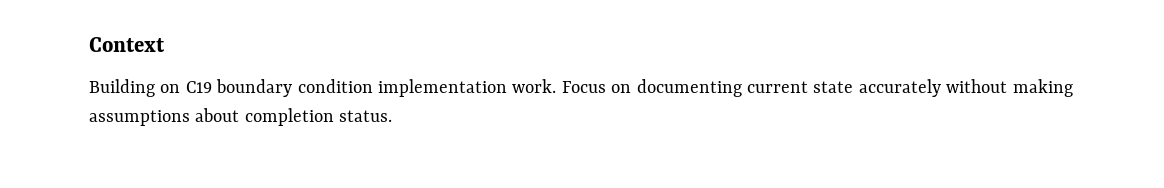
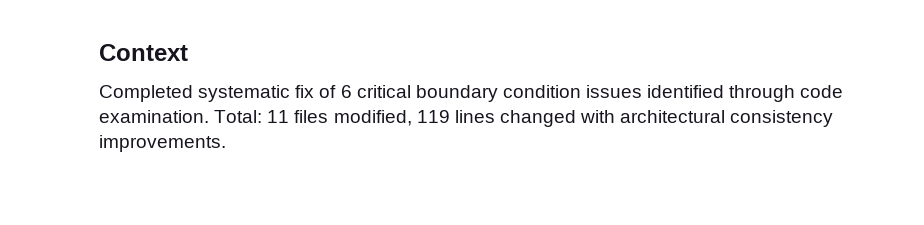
[89,79,1073,97] [89,108,393,126] Building on C19 boundary condition implementation work. Focus on documenting current state accurately without making assumptions about completion status. -> [99,85,844,102] [99,110,834,127] [99,135,226,152] Completed systematic fix of 6 critical boundary condition issues identified through code examination. Total: 11 files modified, 119 lines changed with architectural consistency improvements.

